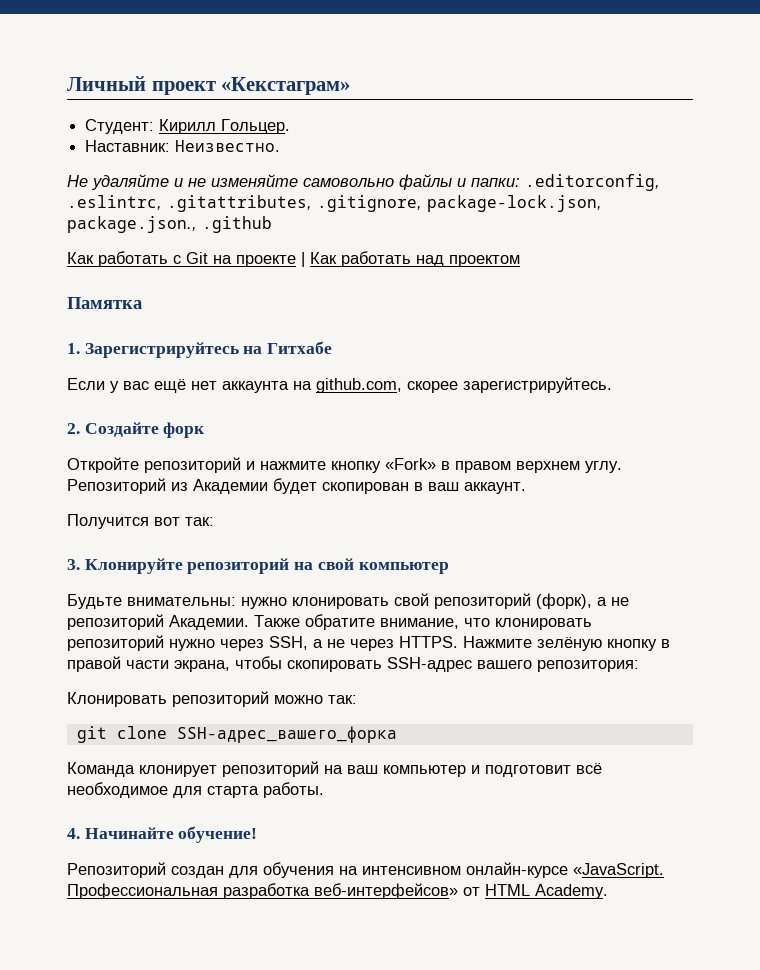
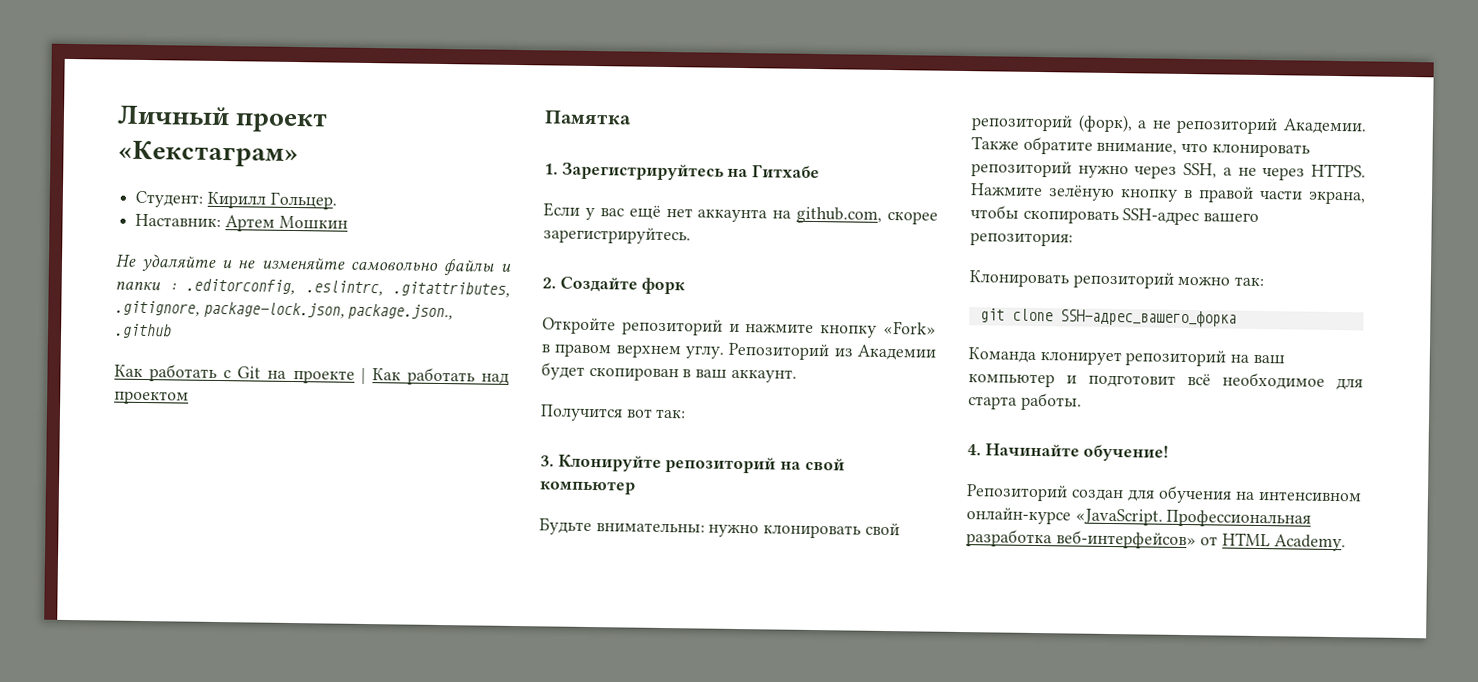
[175,140,281,152] Неизвестно. -> [224,215,348,232] Артем Мошкин
[471,178,520,187] папки: -> [115,281,177,291] папки :

